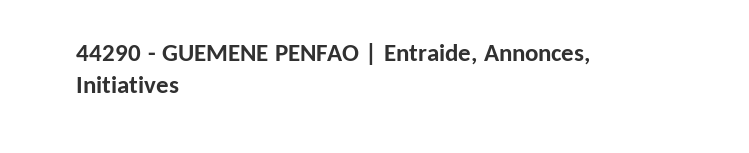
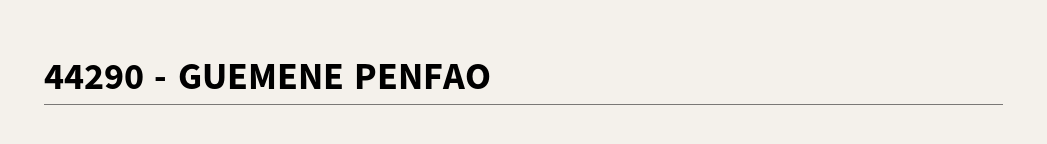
[365,43,590,65] [76,76,179,93] | Entraide, Annonces, Initiatives -> (491, 76) none

